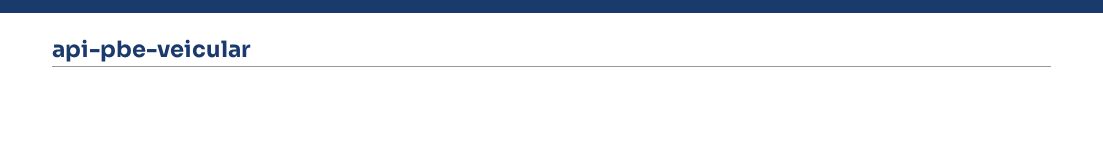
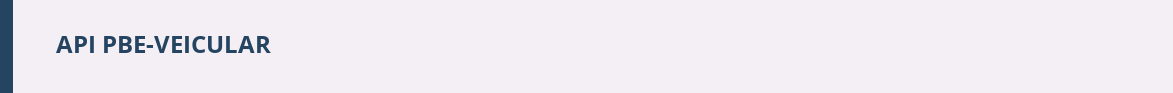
[52,39,251,62] api-pbe-veicular -> [56,36,272,53] API PBE-VEICULAR

